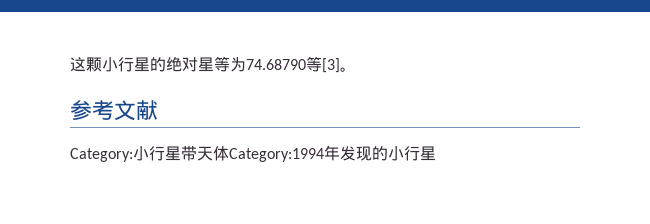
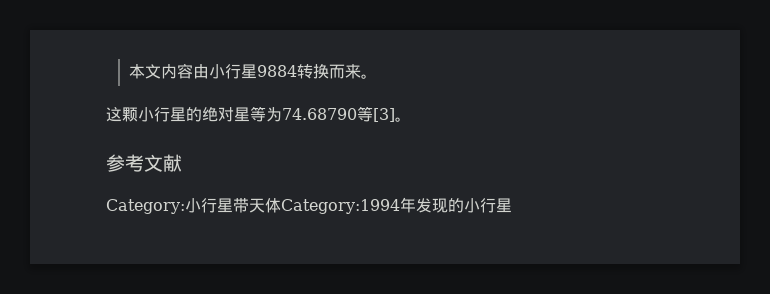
(70, 64) none -> [129,63,378,79] 本文内容由小行星9884转换而来。 //

